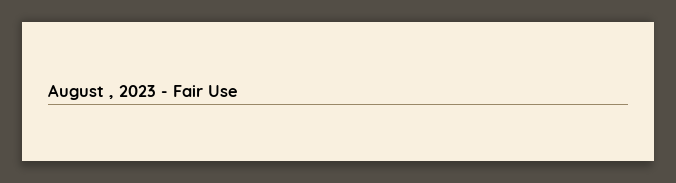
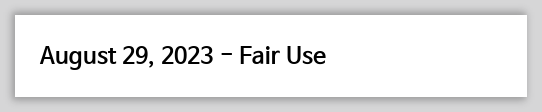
[109,95,114,99] , -> [122,46,156,68] 29,

